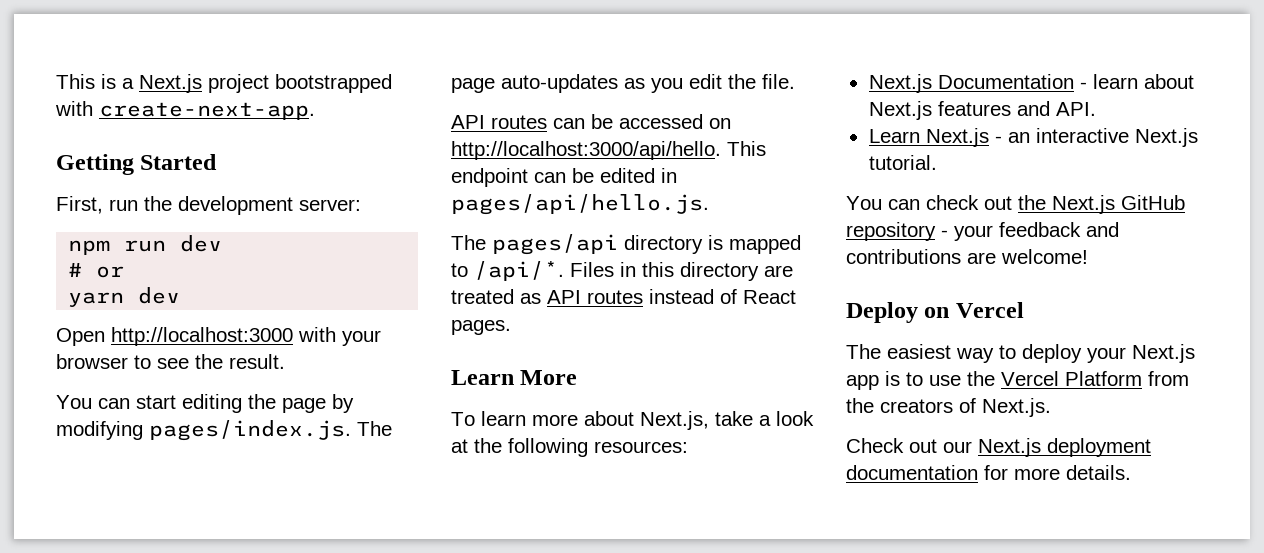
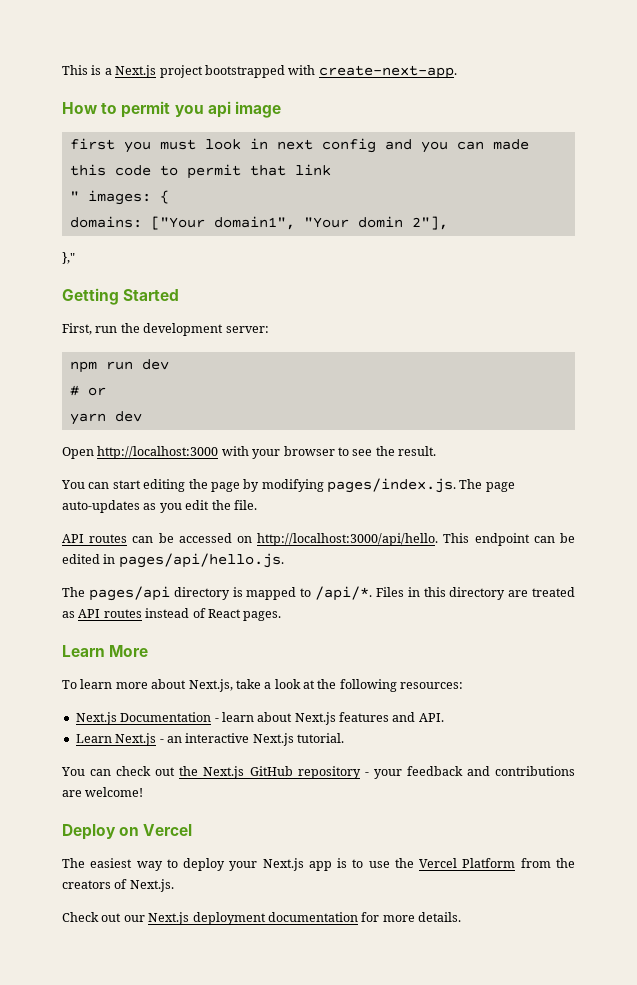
(315, 111) none -> [62,101,281,118] [69,138,529,153] [69,164,331,179] [69,190,169,205] [69,216,448,230] [62,252,75,264] // How to permit you api image // first you must look in next config and you can made this code to permit that link // " images: { // domains: ["Your domain1", "Your domin 2"], // },"

